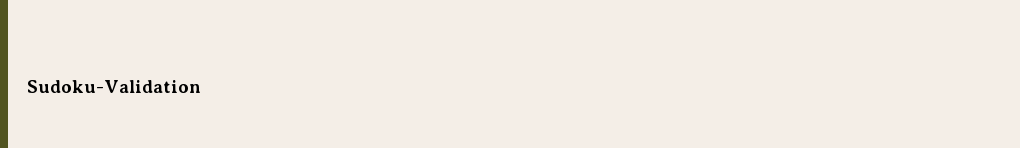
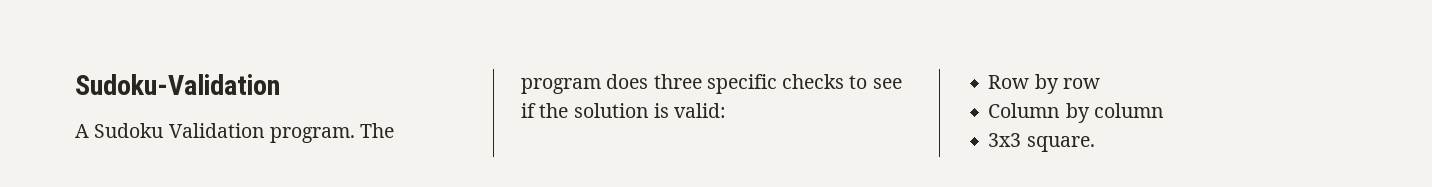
(201, 86) none -> [75,123,395,143] [521,74,902,94] [521,103,727,118] [988,74,1100,94] [988,103,1164,123] [988,133,1095,152] // A Sudoku Validation program. The program does three specific checks to see if the solution is valid: // Row by row // Column by column // 3x3 square.

